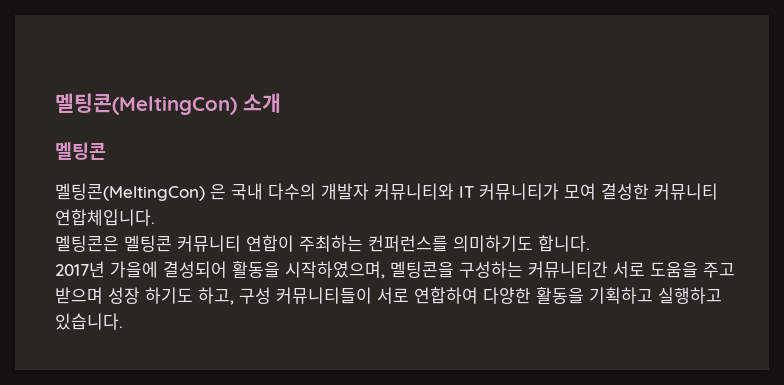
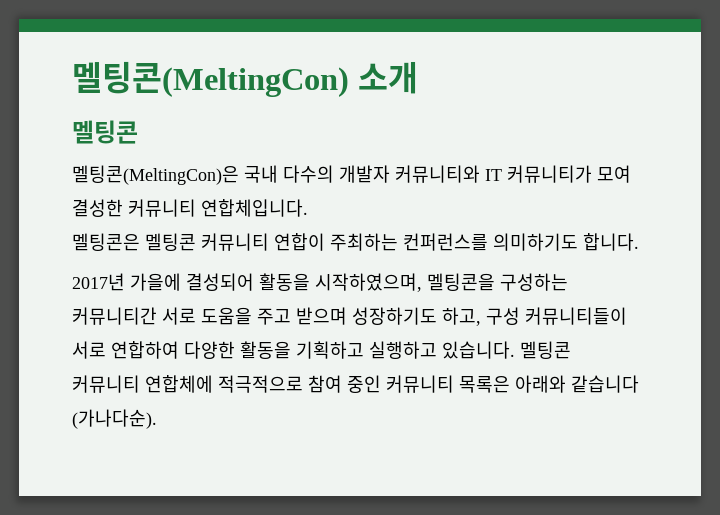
[55,183,226,201] 멜팅콘(MeltingCon) 은 -> [72,165,239,185] 멜팅콘(MeltingCon)은
[108,287,193,304] 성장 하기도 -> [352,307,437,325] 성장하기도
(123, 321) none -> [520,341,571,359] [72,375,639,393] [72,409,157,429] 멜팅콘 커뮤니티 연합체에 적극적으로 참여 중인 커뮤니티 목록은 아래와 같습니다 (가나다순).

